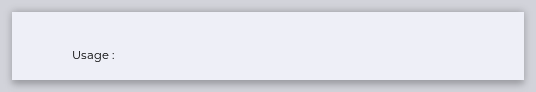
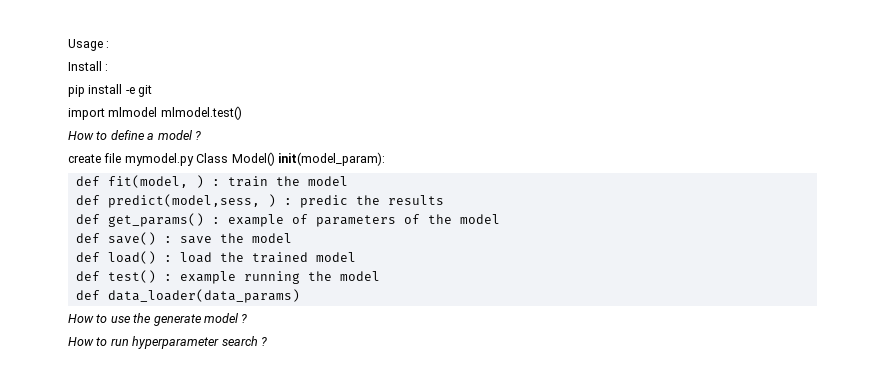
(115, 56) none -> [68,61,109,71] [68,84,153,97] [68,106,242,120] [68,130,201,140] [68,152,385,166] [75,175,348,188] [75,194,444,208] [75,213,500,227] [75,232,292,245] [75,251,356,264] [75,270,380,284] [75,289,300,303] [68,313,248,326] [68,336,267,349] // Install : // pip install -e git // import mlmodel mlmodel.test() // How to define a model ? // create file mymodel.py Class Model() init(model_param): // def fit(model, ) : train the model // def predict(model,sess, ) : predic the results // def get_params() : example of parameters of the model // def save() : save the model // def load() : load the trained model // def test() : example running the model // def data_loader(data_params) // How to use the generate model ? // How to run hyperparameter search ?

